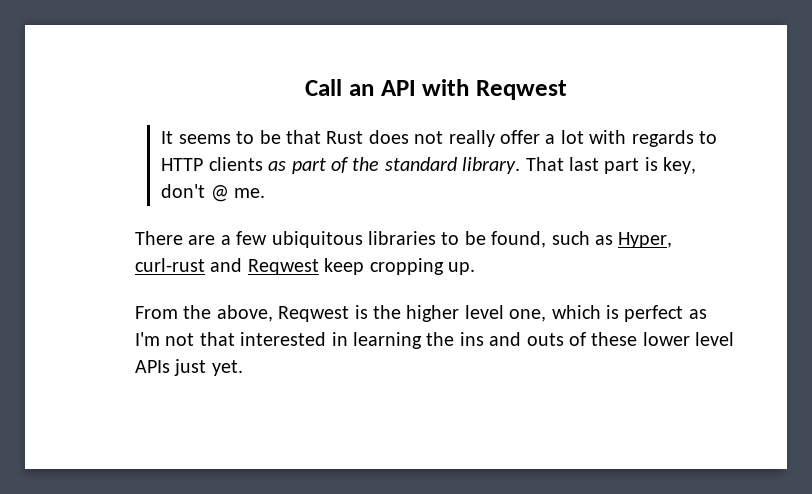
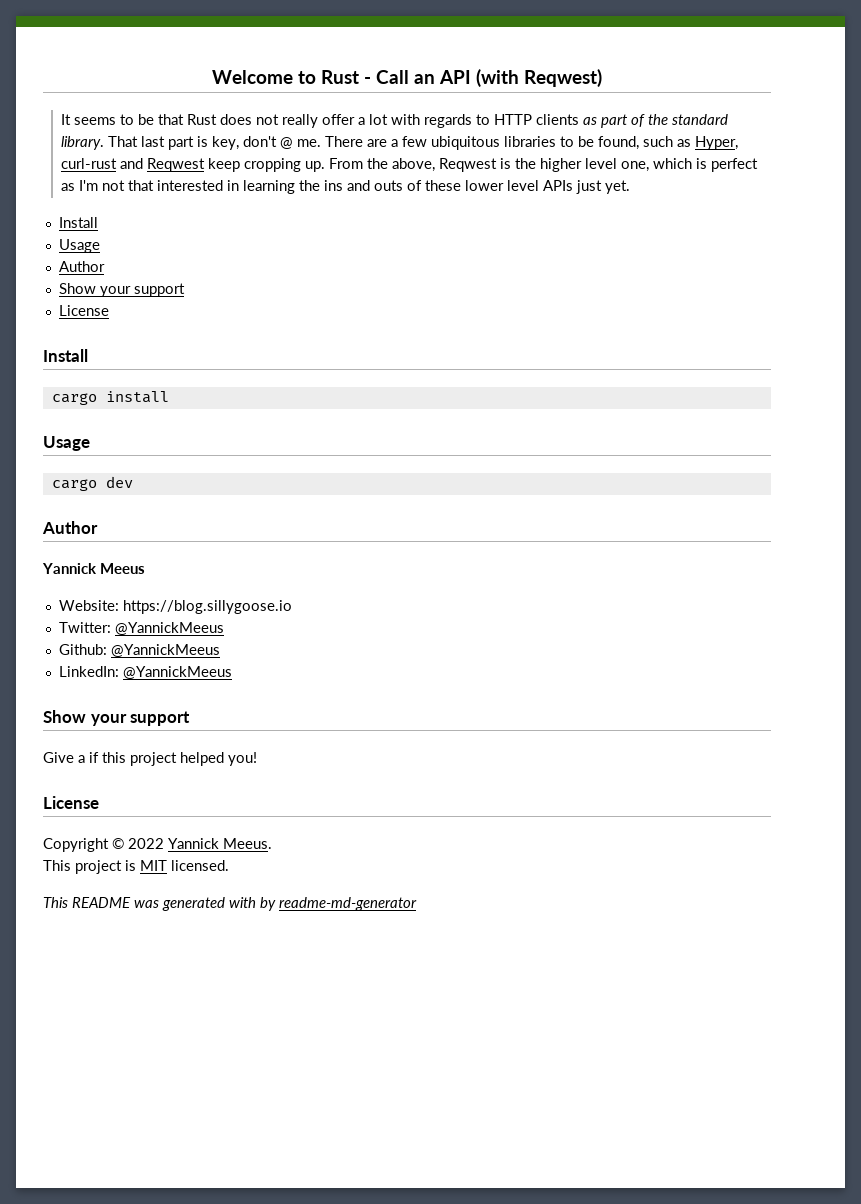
(305, 87) none -> [212,70,371,84] Welcome to Rust -
[422,79,567,100] with Reqwest -> [476,69,602,87] (with Reqwest)
(266, 193) // -> (321, 143) none
(475, 268) // -> (325, 166) none
(243, 368) none -> [58,217,98,228] [58,239,100,253] [58,261,105,272] [58,283,185,297] [58,305,109,316] [43,349,88,362] [51,391,169,405] [43,436,90,451] [51,476,133,491] [42,521,98,534] [42,563,145,574] [58,600,292,614] [58,622,224,635] [58,644,220,657] [58,666,232,679] [43,710,191,726] [43,752,257,766] [43,796,99,809] [43,838,272,852] [43,860,229,874] [43,897,417,911] // Install // Usage // Author // Show your support // License // Install // cargo install // Usage // cargo dev // Author // Yannick Meeus // Website: https://blog.sillygoose.io // Twitter: @YannickMeeus // Github: @YannickMeeus // LinkedIn: @YannickMeeus // Show your support // Give a if this project helped you! // License // Copyright © 2022 Yannick Meeus. // This project is MIT licensed. // This README was generated with by readme-md-generator

